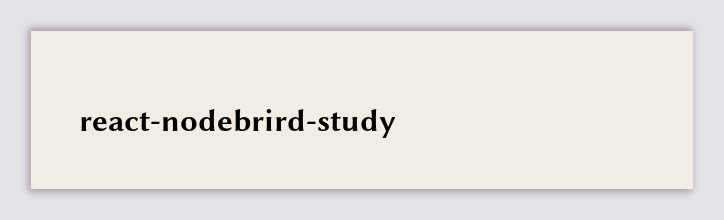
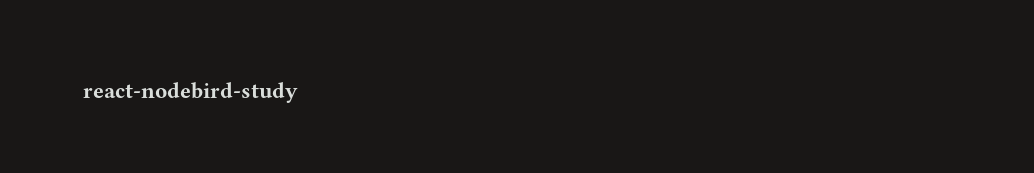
[79,109,396,138] react-nodebrird-study -> [83,82,298,103] react-nodebird-study

